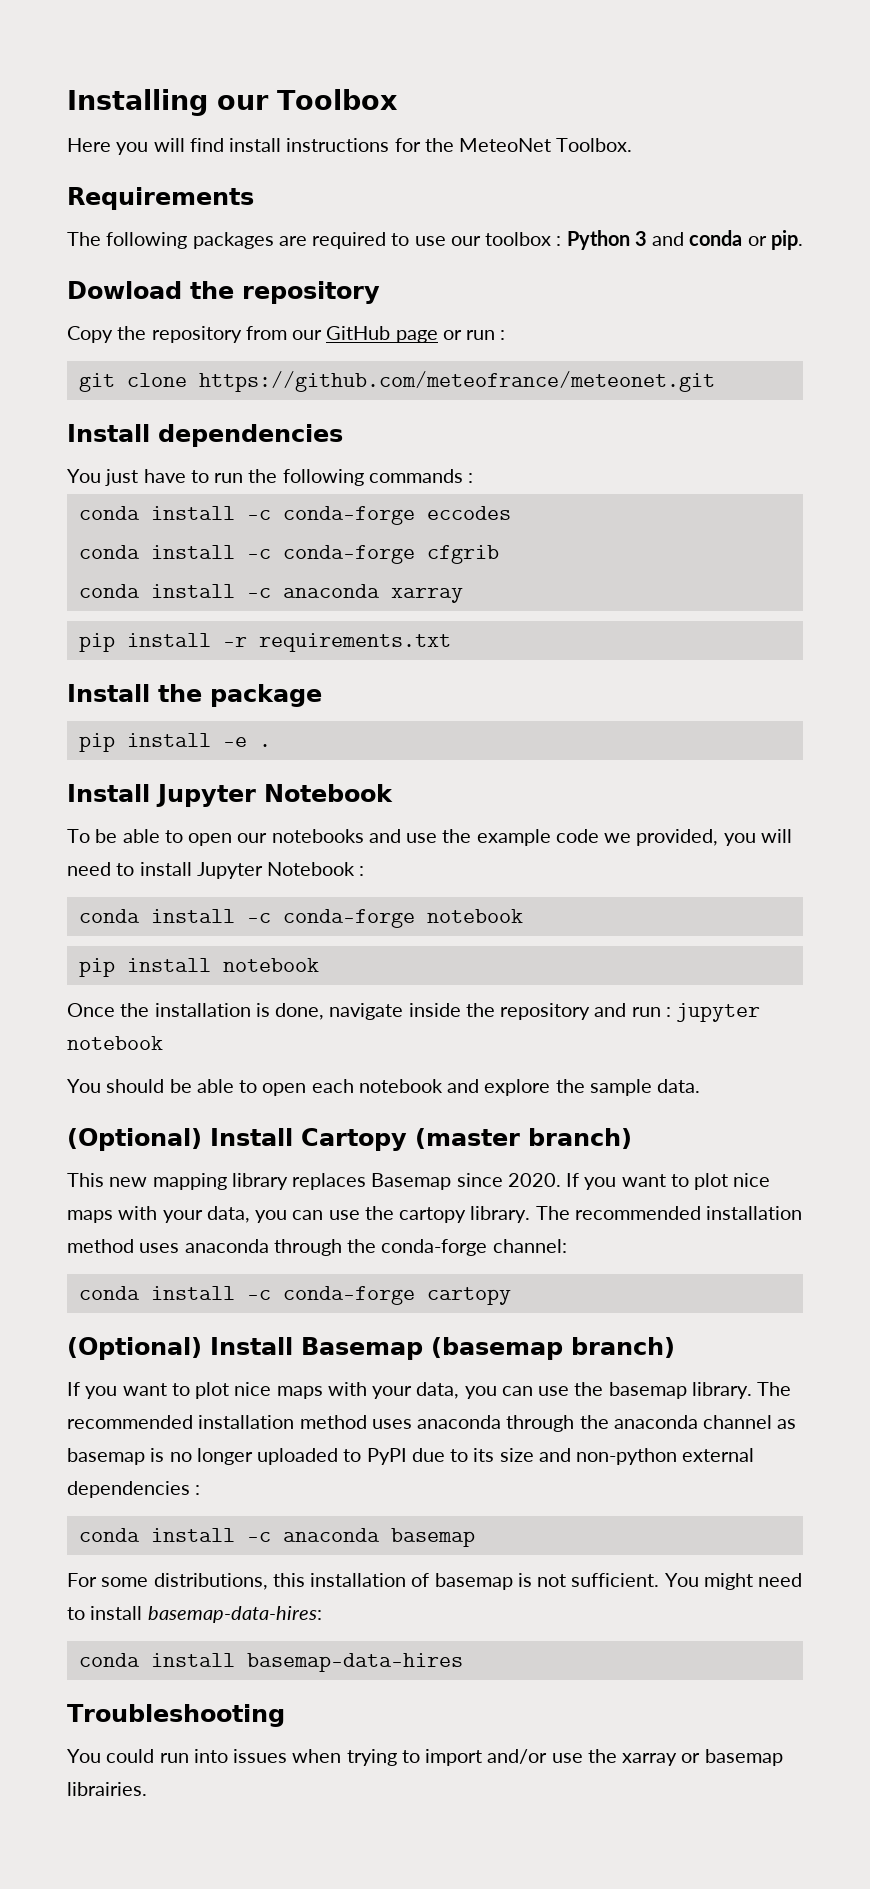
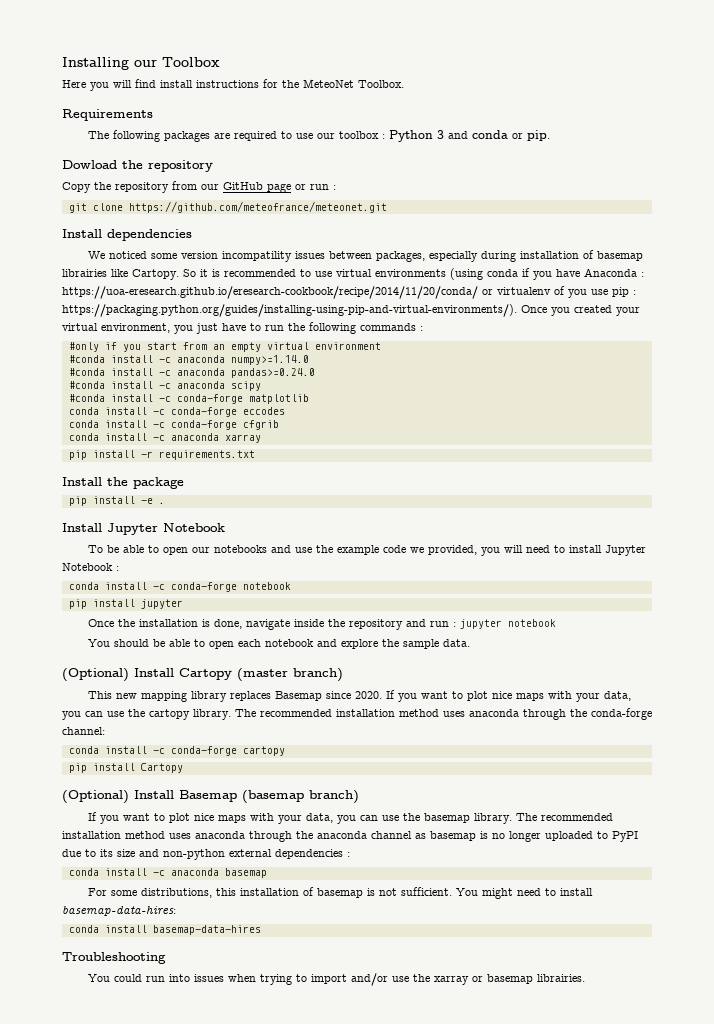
[67,469,101,483] You -> [88,250,644,262] [62,268,644,280] [62,286,636,299] [62,304,640,317] [62,323,193,334] We noticed some version incompatility issues between packages, especially during installation of basemap librairies like Cartopy. So it is recommended to use virtual environments (using conda if you have Anaconda : https://uoa-eresearch.github.io/eresearch-cookbook/recipe/2014/11/20/conda/ or virtualenv of you use pip : https://packaging.python.org/guides/installing-using-pip-and-virtual-environments/). Once you created your virtual environment, you
(474, 478) none -> [68,342,381,352] [68,355,309,365] [68,368,315,378] [68,381,261,391] [68,394,309,404] // #only if you start from an empty virtual environment // #conda install -c anaconda numpy>=1.14.0 // #conda install -c anaconda pandas>=0.24.0 // #conda install -c anaconda scipy // #conda install -c conda-forge matplotlib
[222,958,319,972] notebook -> [140,599,183,609] jupyter
(511, 1296) none -> [68,763,183,773] // pip install Cartopy

